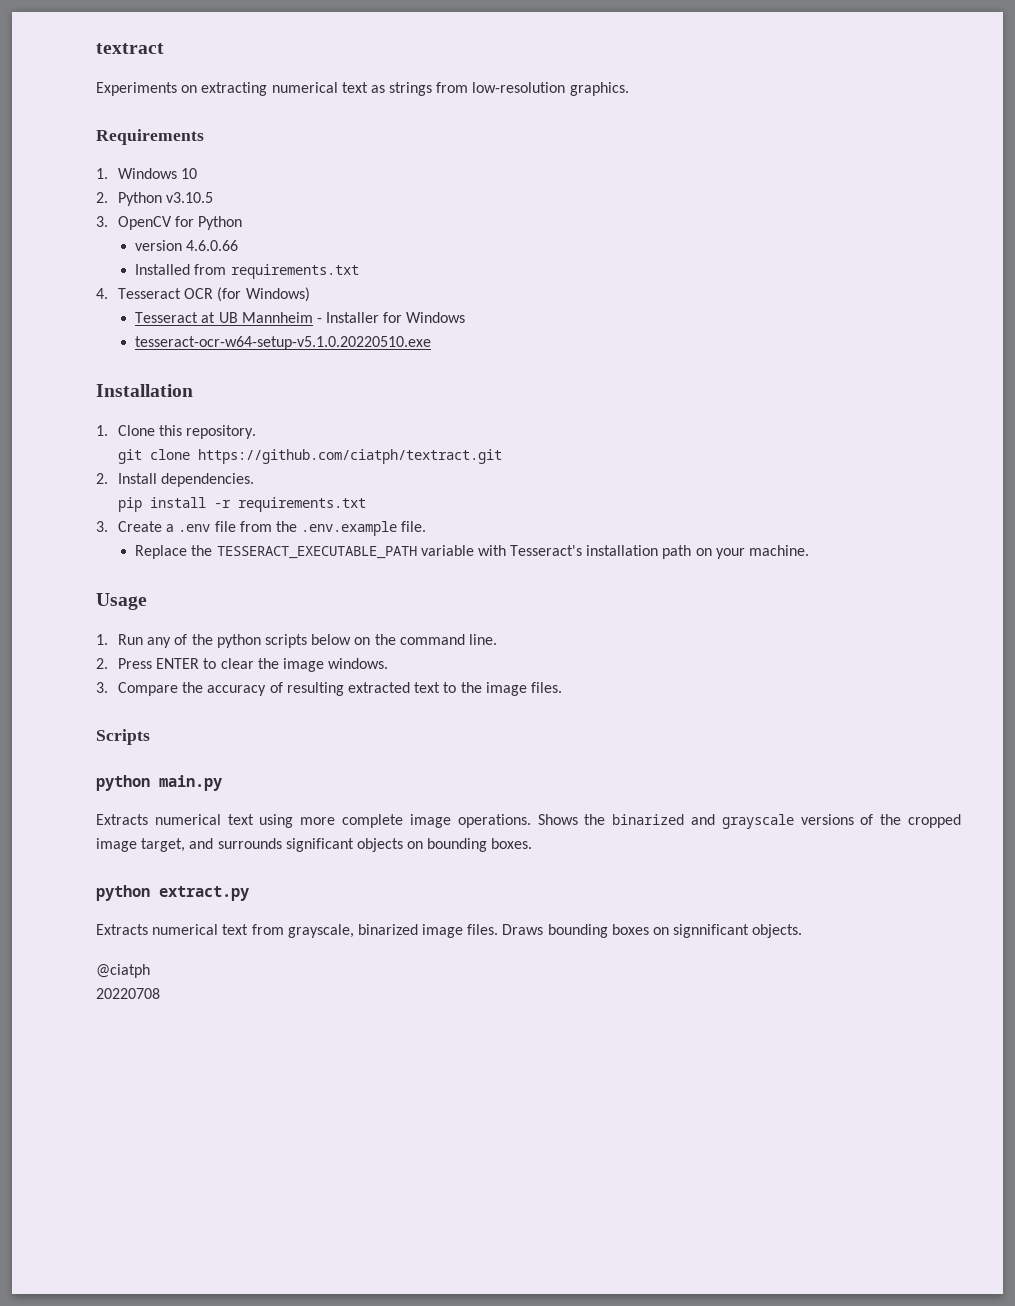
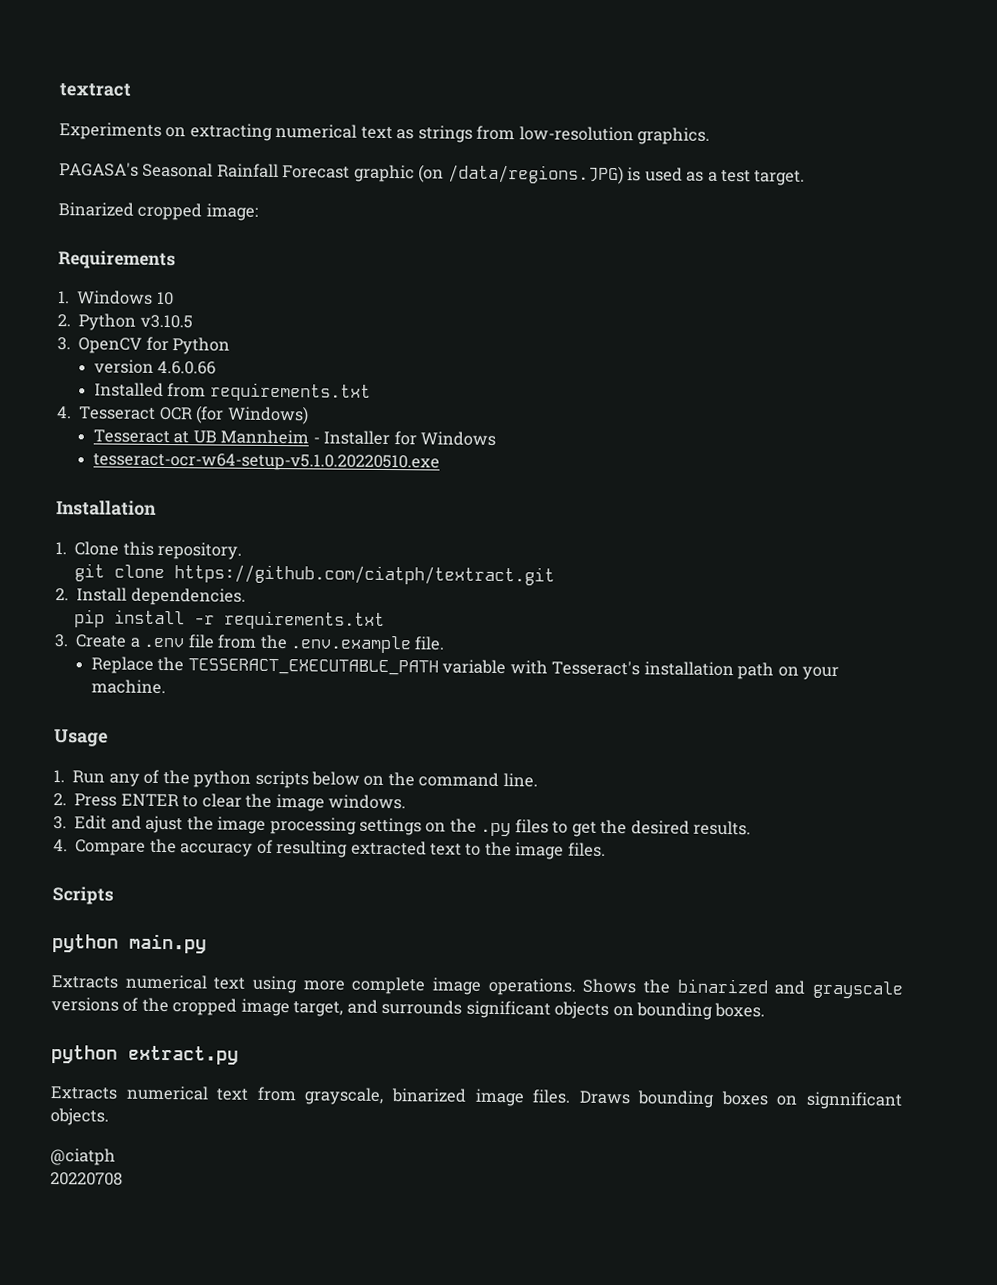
(629, 89) none -> [59,162,806,186] [58,202,258,221] // PAGASA's Seasonal Rainfall Forecast graphic (on /data/regions.JPG) is used as a test target. // Binarized cropped image:
(108, 687) none -> [74,815,752,837] [53,839,68,852] Edit and ajust the image processing settings on the .py files to get the desired results. // 4.

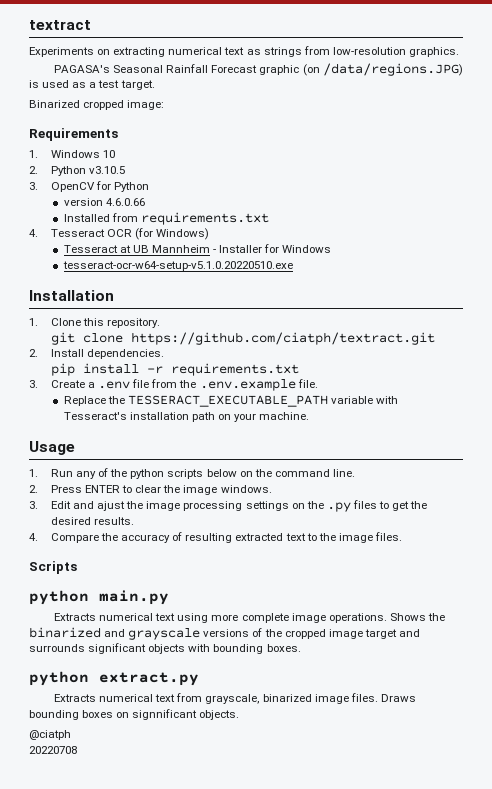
[293,1001,344,1017] target, -> [364,629,397,639] target
[612,1006,634,1017] on -> [188,644,211,652] with

